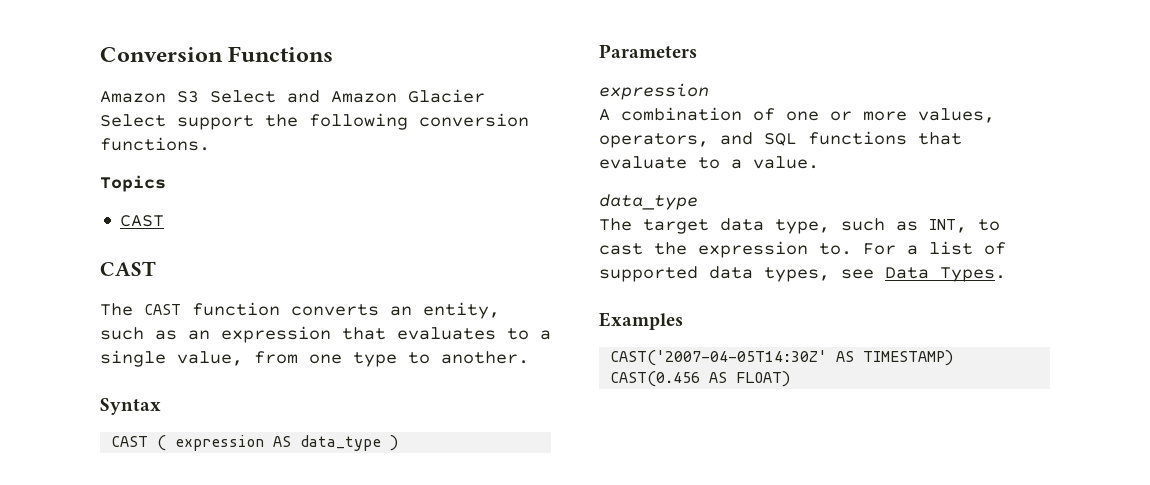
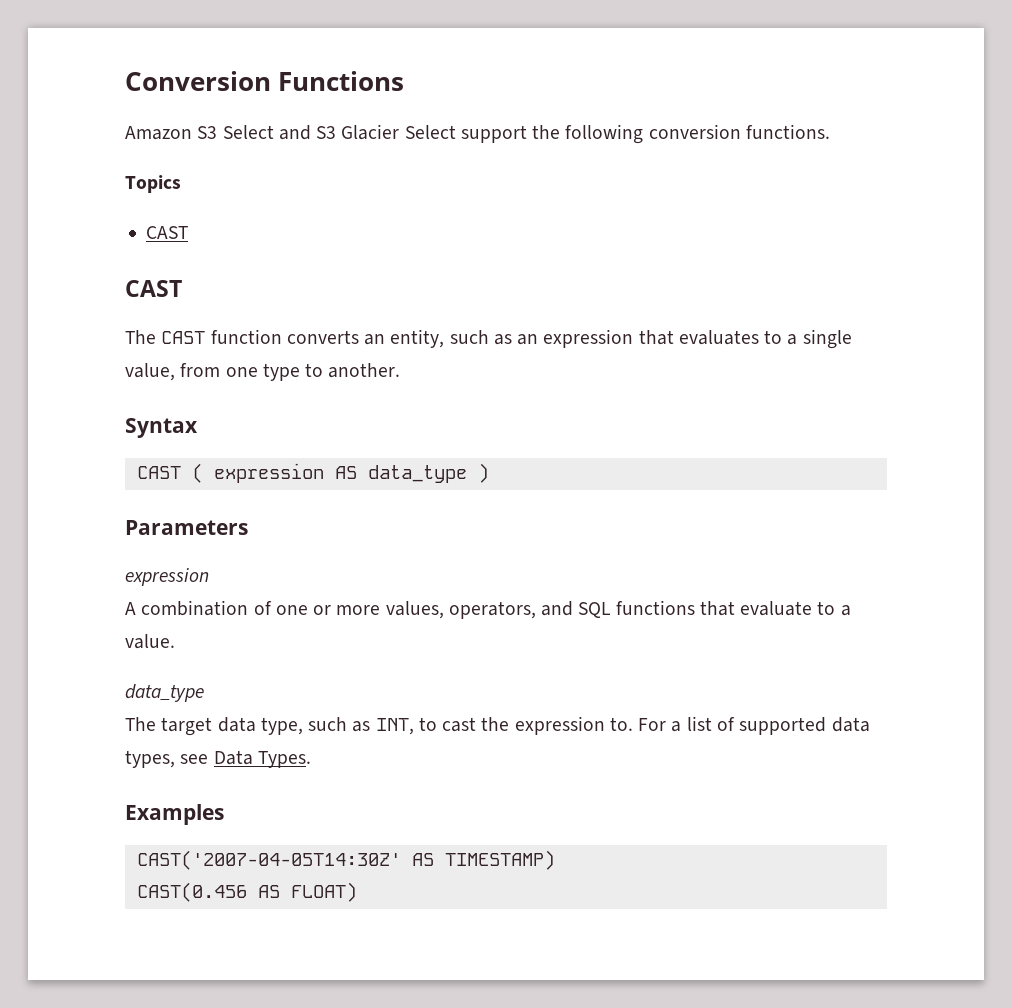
[331,91,397,103] Amazon -> [316,126,337,139] S3

